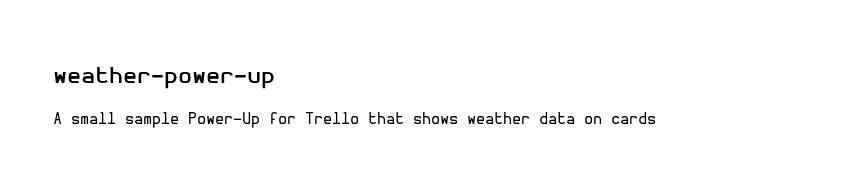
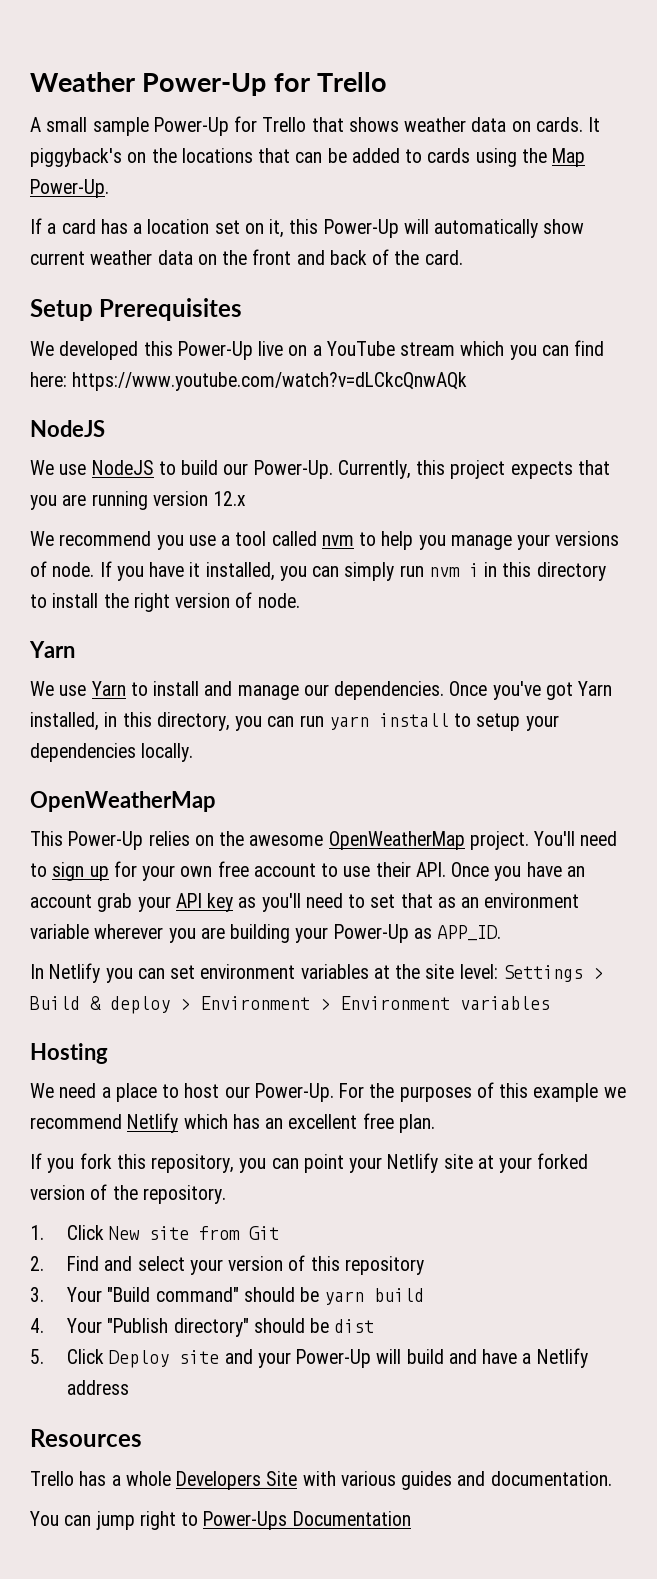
[53,67,275,89] weather-power-up -> [30,72,387,96] Weather Power-Up for Trello
[611,112,656,124] cards -> [535,117,601,132] [30,148,586,167] [30,179,109,198] [30,218,585,238] [30,249,463,265] [30,298,243,321] [30,340,605,360] [30,372,468,391] [30,420,105,437] [30,460,610,479] [30,491,247,510] [30,531,620,550] [30,561,606,581] [30,592,300,612] [29,641,75,658] [30,681,613,700] [30,712,559,731] [30,743,194,762] [30,791,216,812] [30,831,618,850] [30,861,585,881] [30,893,580,912] [30,924,502,943] [30,963,603,983] [30,996,550,1014] [30,1043,108,1064] [30,1082,626,1102] [30,1113,435,1133] [30,1153,589,1173] [30,1184,226,1204] [30,1225,280,1240] [30,1255,424,1275] [30,1287,425,1305] [30,1318,375,1337] [30,1348,588,1368] [67,1380,130,1395] [30,1429,142,1447] [30,1471,612,1490] [30,1511,411,1530] cards. It piggyback's on the locations that can be added to cards using the Map Power-Up. // If a card has a location set on it, this Power-Up will automatically show current weather data on the front and back of the card. // Setup Prerequisites // We developed this Power-Up live on a YouTube stream which you can find here: https://www.youtube.com/watch?v=dLCkcQnwAQk // NodeJS // We use NodeJS to build our Power-Up. Currently, this project expects that you are running version 12.x // We recommend you use a tool called nvm to help you manage your versions of node. If you have it installed, you can simply run nvm i in this directory to install the right version of node. // Yarn // We use Yarn to install and manage our dependencies. Once you've got Yarn installed, in this directory, you can run yarn install to setup your dependencies locally. // OpenWeatherMap // This Power-Up relies on the awesome OpenWeatherMap project. You'll need to sign up for your own free account to use their API. Once you have an account grab your API key as you'll need to set that as an environment variable wherever you are building your Power-Up as APP_ID. // In Netlify you can set environment variables at the site level: Settings > Build & deploy > Environment > Environment variables // Hosting // We need a place to host our Power-Up. For the purposes of this example we recommend Netlify which has an excellent free plan. // If you fork this repository, you can point your Netlify site at your forked version of the repository. // 1. Click New site from Git // 2. Find and select your version of this repository // 3. Your "Build command" should be yarn build // 4. Your "Publish directory" should be dist // 5. Click Deploy site and your Power-Up will build and have a Netlify address // Resources // Trello has a whole Developers Site with various guides and documentation. // You can jump right to Power-Ups Documentation

